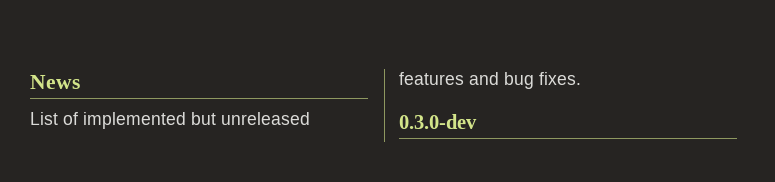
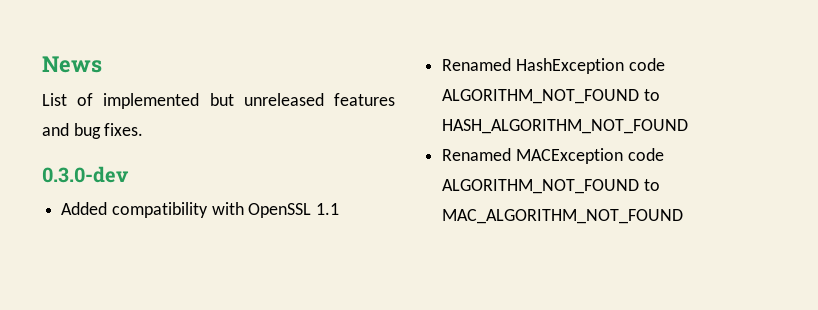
(477, 121) none -> [61,202,340,218] [442,58,665,74] [442,89,660,104] [442,119,689,134] [442,148,664,164] [442,179,660,194] [442,209,684,224] // Added compatibility with OpenSSL 1.1 // Renamed HashException code ALGORITHM_NOT_FOUND to HASH_ALGORITHM_NOT_FOUND // Renamed MACException code ALGORITHM_NOT_FOUND to MAC_ALGORITHM_NOT_FOUND

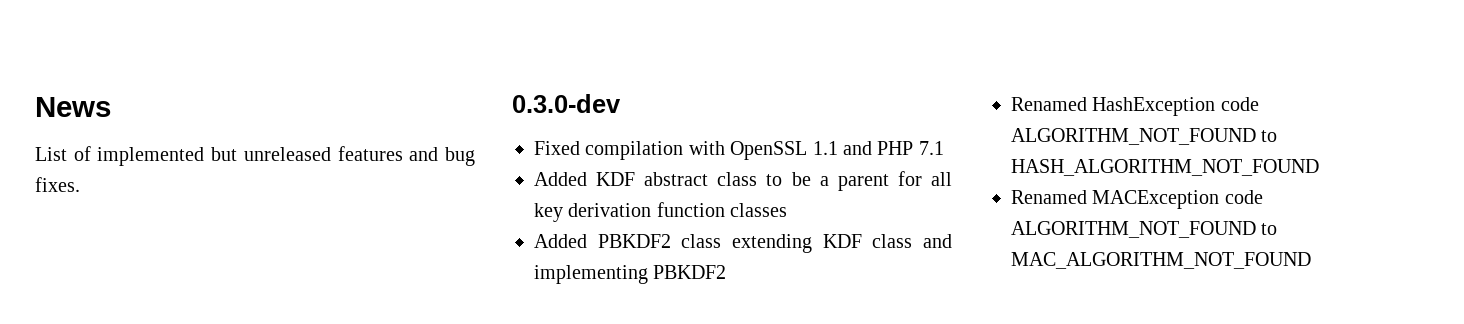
[61,202,208,218] Added compatibility -> [534,141,684,160] Fixed compilation
(340, 209) none -> [843,141,944,155] [534,171,952,191] [534,202,788,222] [534,234,953,253] [534,265,727,284] and PHP 7.1 // Added KDF abstract class to be a parent for all key derivation function classes // Added PBKDF2 class extending KDF class and implementing PBKDF2

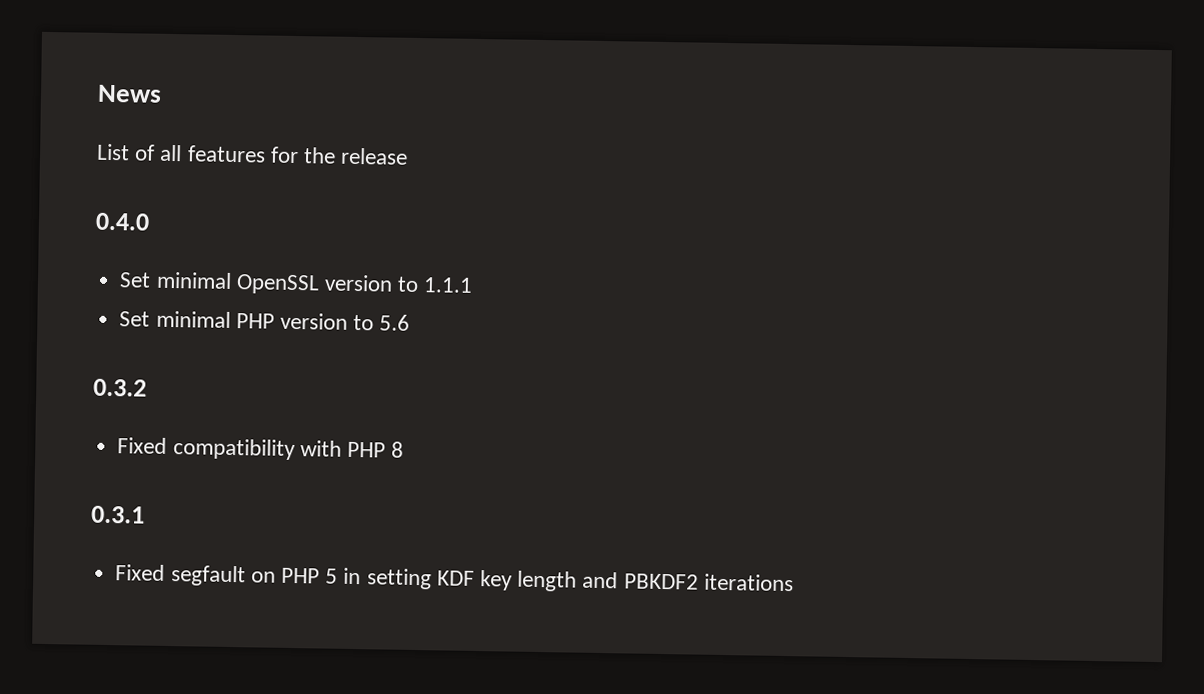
[97,146,476,166] [35,177,80,192] [512,94,621,113] [534,141,944,160] [534,171,952,191] [534,202,788,222] [534,234,953,253] [534,265,727,284] [1011,97,1259,116] [1011,128,1278,145] [1011,159,1319,176] [1011,190,1263,209] [1011,221,1278,238] [1011,252,1311,269] implemented but unreleased features and bug fixes. // 0.3.0-dev // Fixed compilation with OpenSSL 1.1 and PHP 7.1 // Added KDF abstract class to be a parent for all key derivation function classes // Added PBKDF2 class extending KDF class and implementing PBKDF2 // Renamed HashException code ALGORITHM_NOT_FOUND to HASH_ALGORITHM_NOT_FOUND // Renamed MACException code ALGORITHM_NOT_FOUND to MAC_ALGORITHM_NOT_FOUND -> [159,144,409,165] [95,212,150,231] [119,271,474,295] [119,310,411,331] [93,378,147,397] [117,437,405,461] [91,505,145,524] [115,564,794,592] all features for the release // 0.4.0 // Set minimal OpenSSL version to 1.1.1 // Set minimal PHP version to 5.6 // 0.3.2 // Fixed compatibility with PHP 8 // 0.3.1 // Fixed segfault on PHP 5 in setting KDF key length and PBKDF2 iterations

